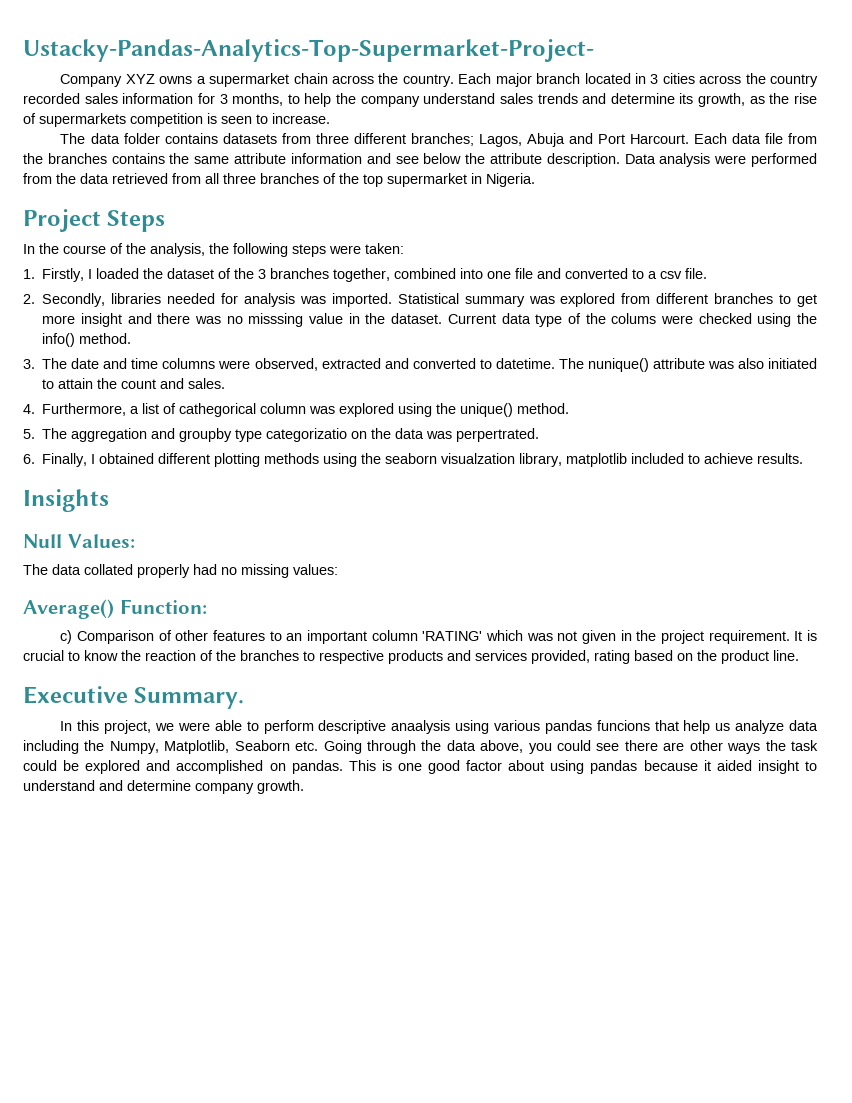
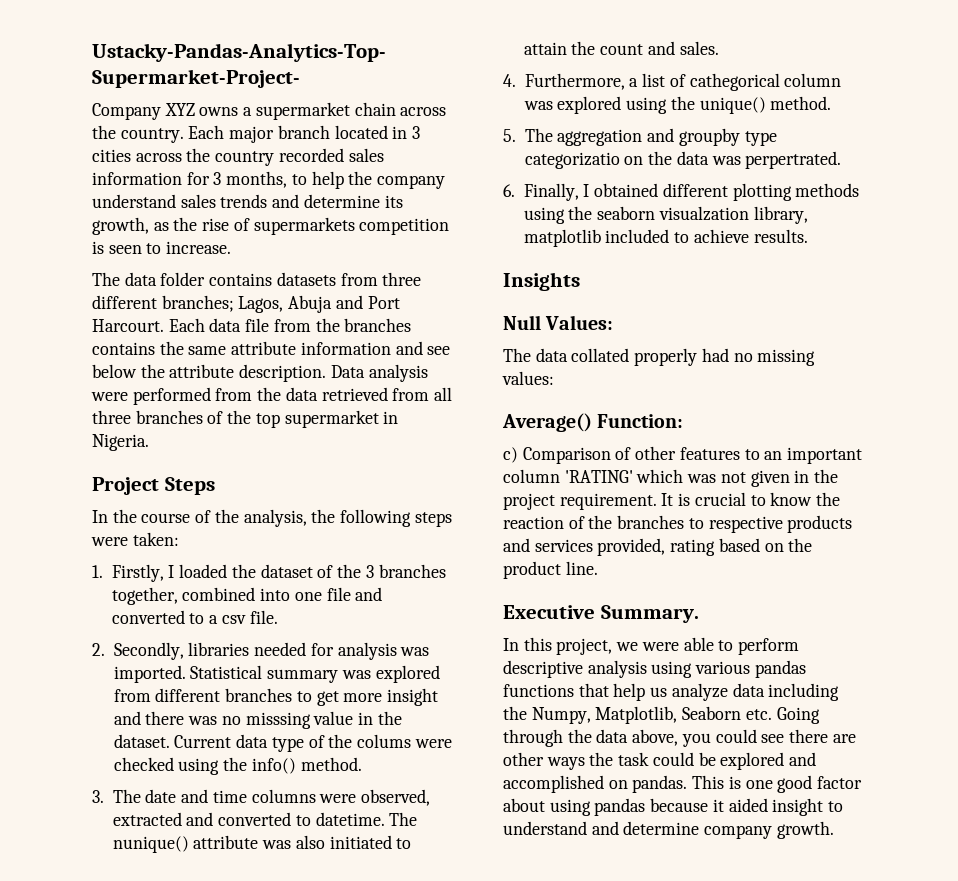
[391,720,451,734] anaalysis -> [587,660,647,678] analysis
[596,720,650,731] funcions -> [503,684,574,697] functions

